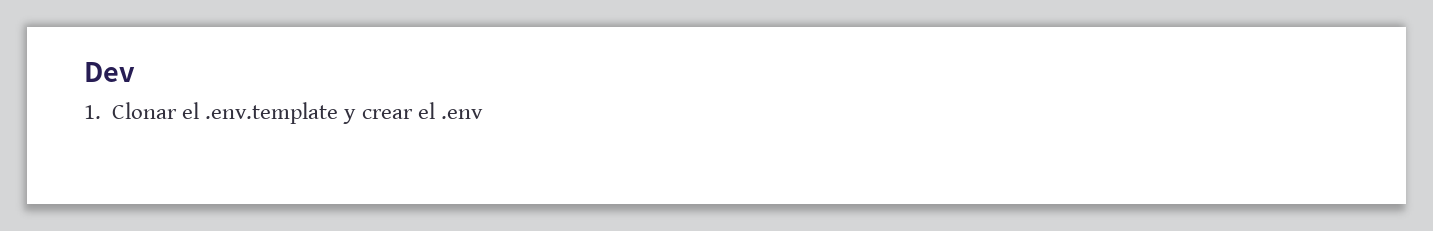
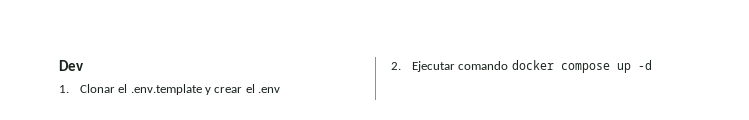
(483, 114) none -> [391,60,652,73] // 2. Ejecutar comando docker compose up -d

